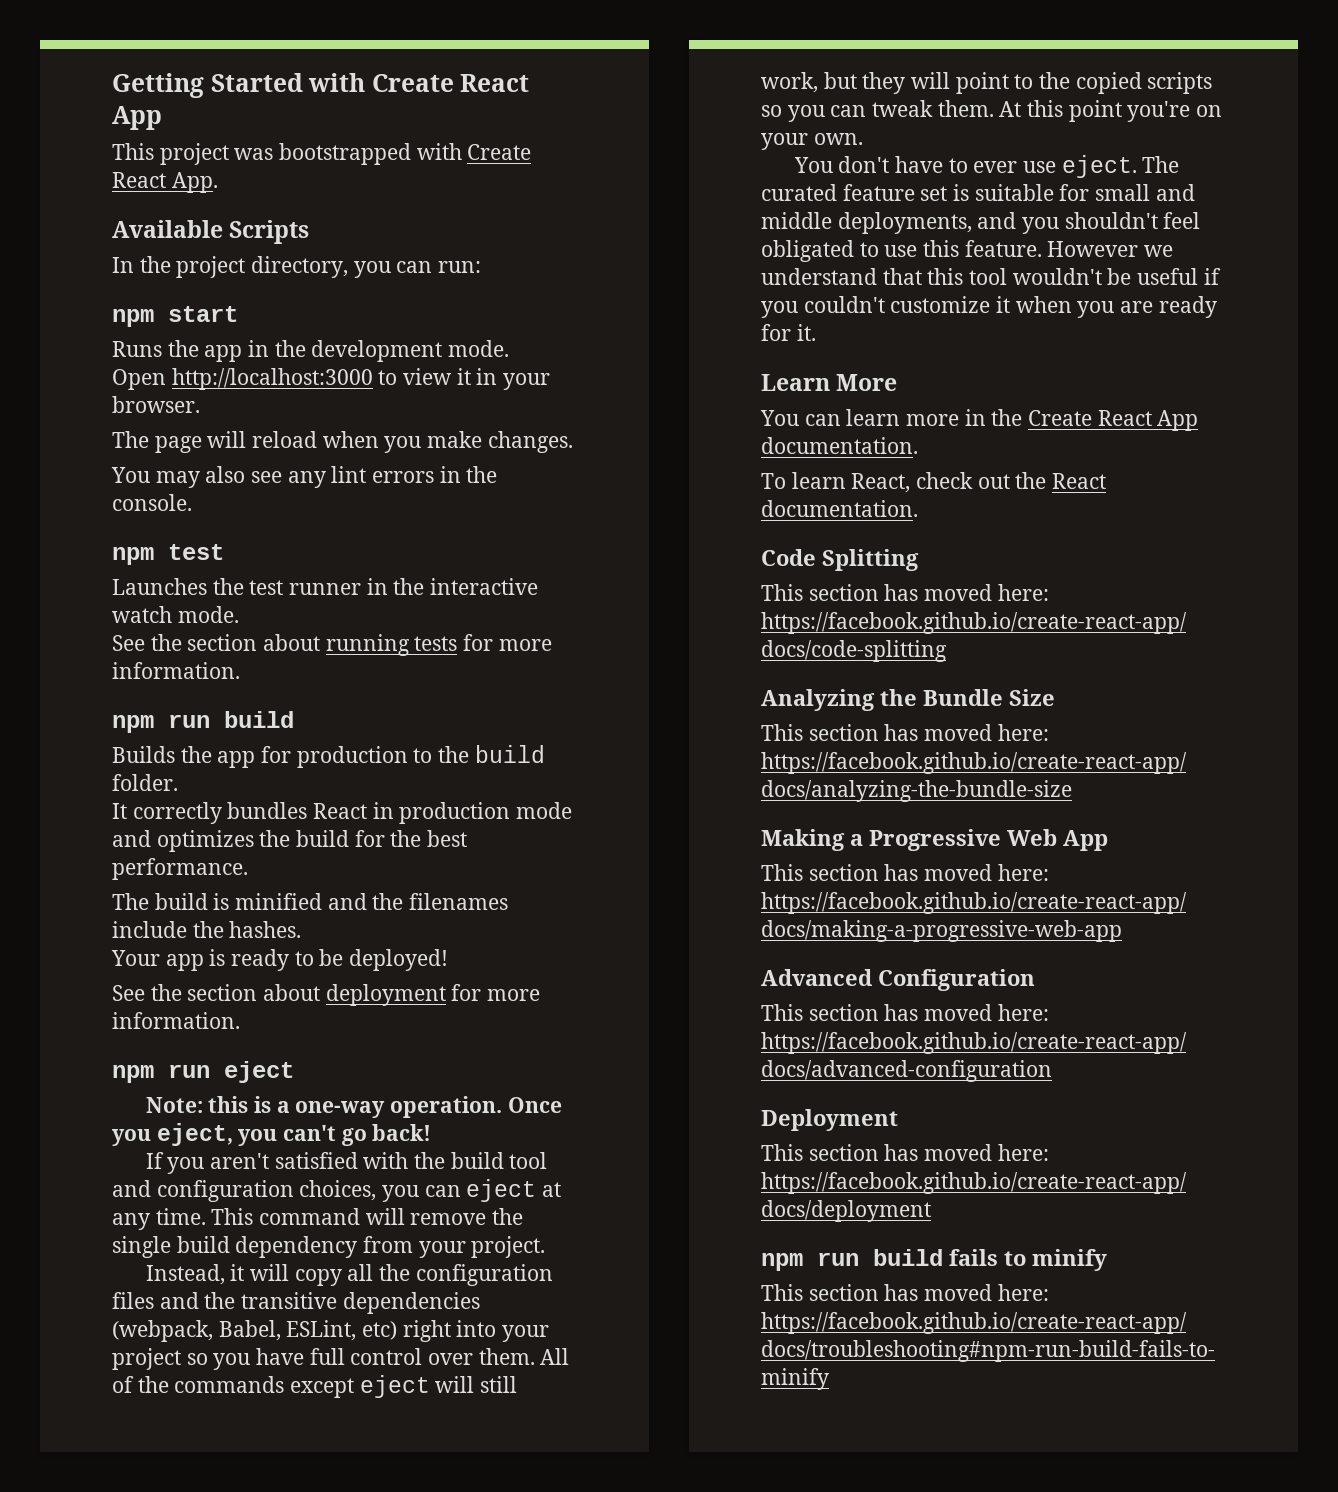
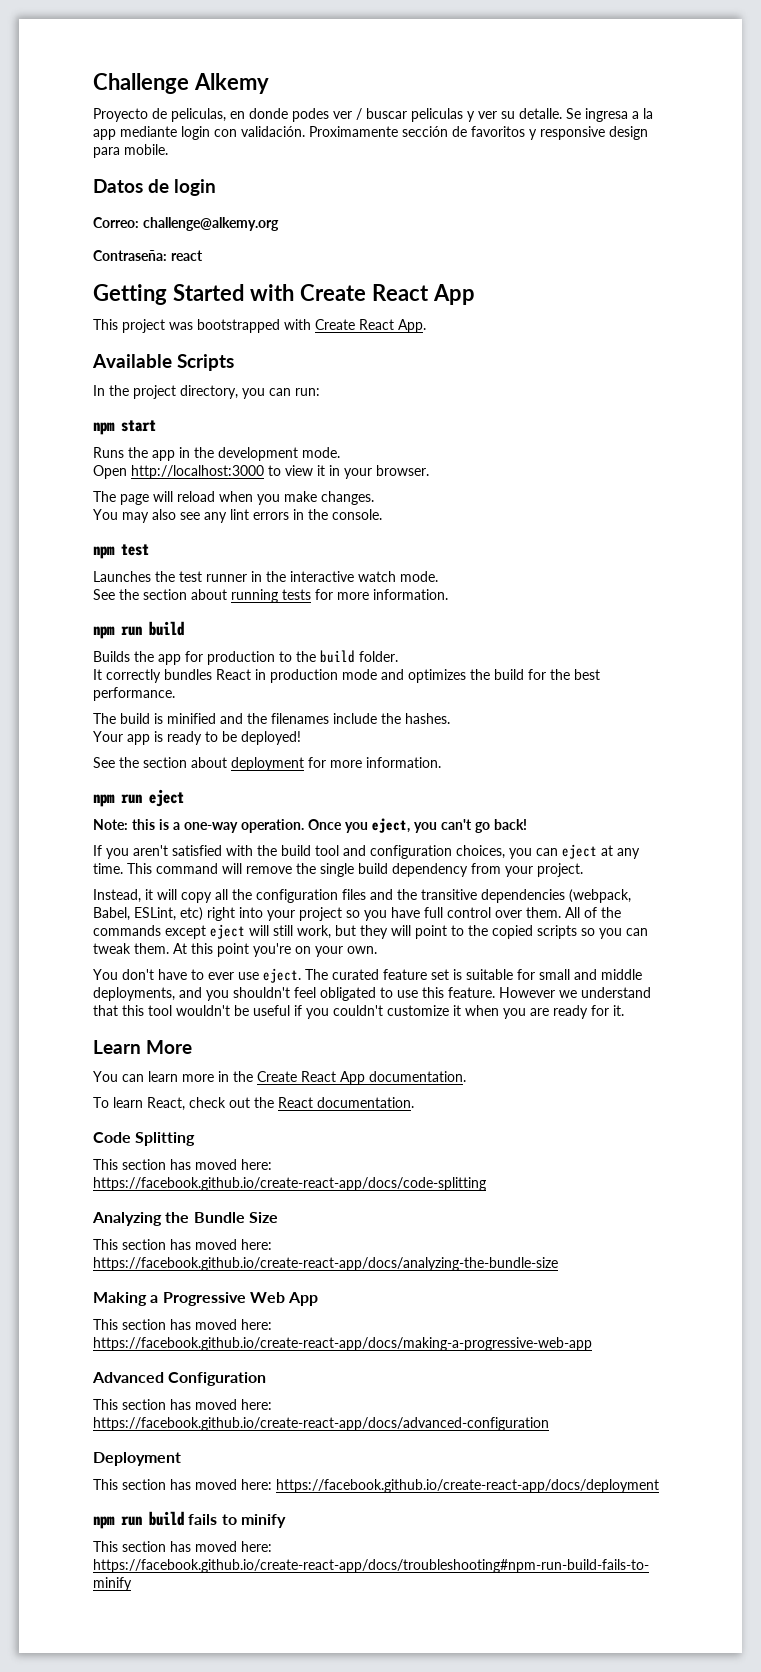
(112, 85) none -> [93,73,269,94] [93,108,653,122] [93,126,648,140] [93,144,168,158] [93,179,217,196] [93,217,279,231] [93,250,203,261] Challenge Alkemy // Proyecto de peliculas, en donde podes ver / buscar peliculas y ver su detalle. Se ingresa a la app mediante login con validación. Proximamente sección de favoritos y responsive design para mobile. // Datos de login // Correo: challenge@alkemy.org // Contraseña: react //

